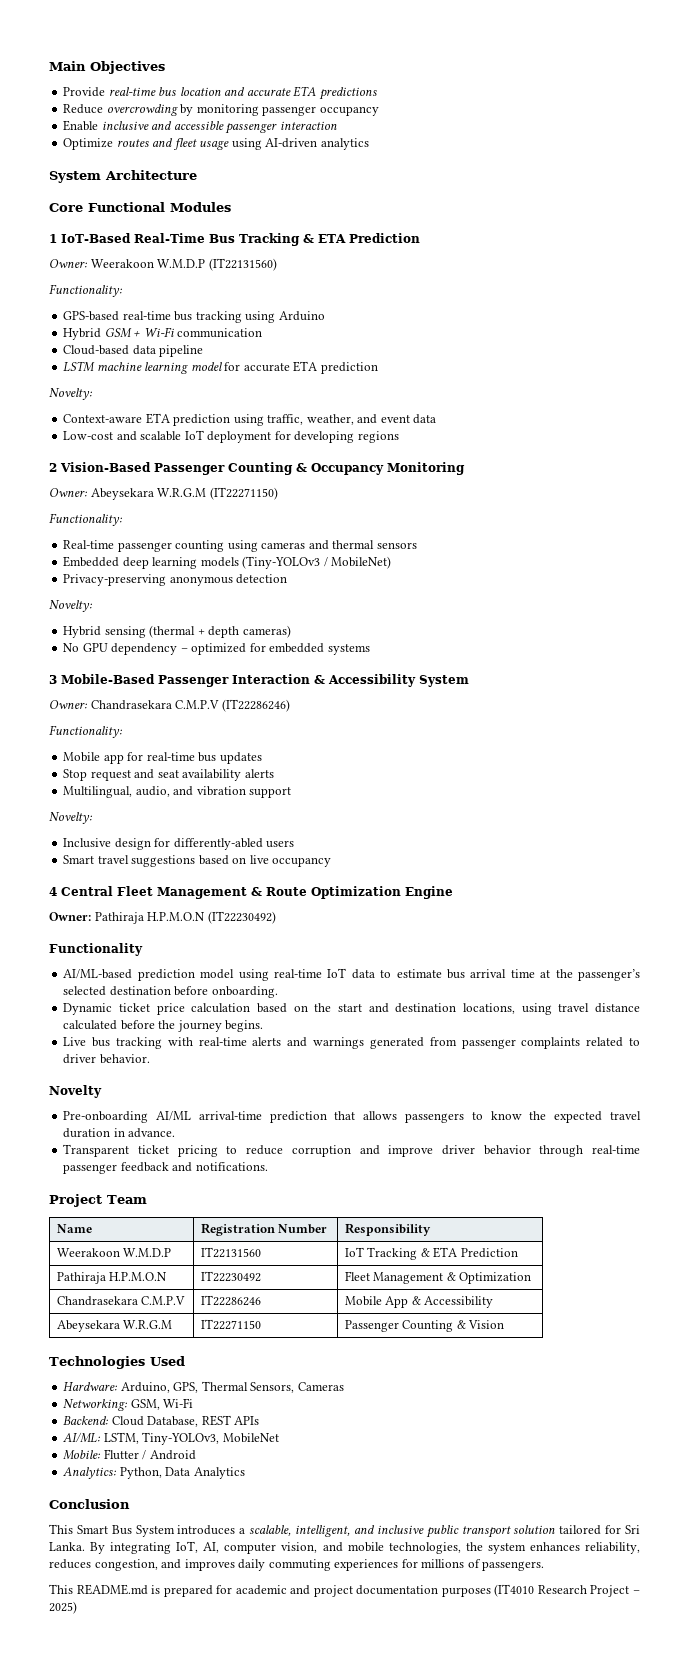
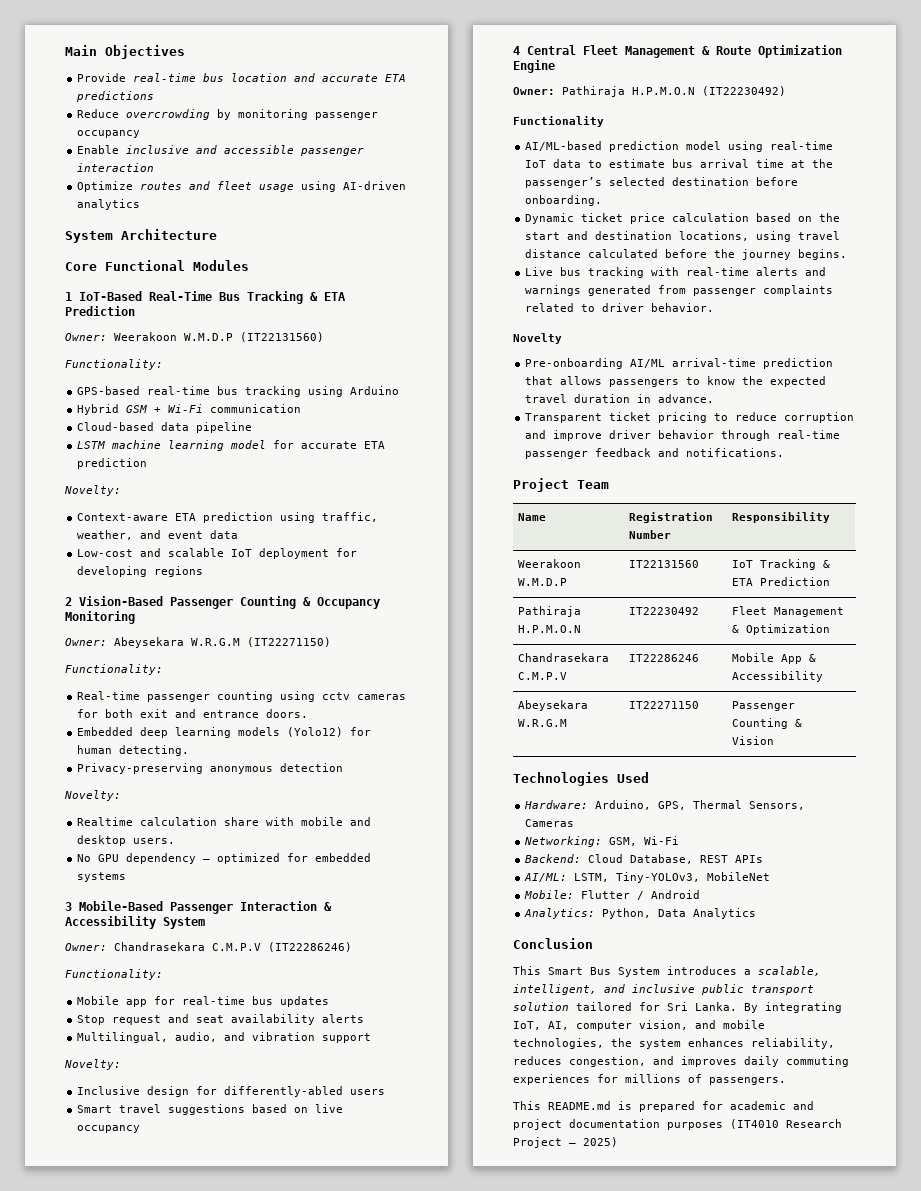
[261,540,417,550] cameras and thermal sensors -> [322,692,407,700] [77,709,309,718] cctv cameras for both exit and entrance doors.
[242,556,392,569] (Tiny-YOLOv3 / MobileNet) -> [287,727,372,737] [77,745,190,756] (Yolo12) for human detecting.
[63,625,291,638] Hybrid sensing (thermal + depth cameras) -> [77,817,372,826] [77,835,176,846] Realtime calculation share with mobile and desktop users.

